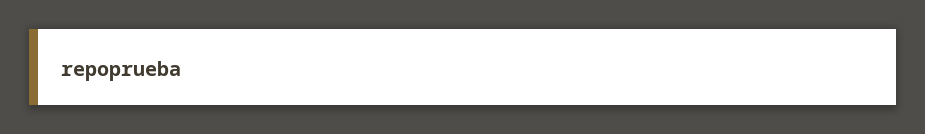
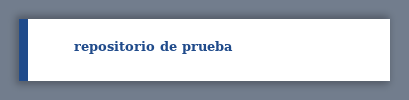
[61,61,181,81] repoprueba -> [74,41,233,54] repositorio de prueba

